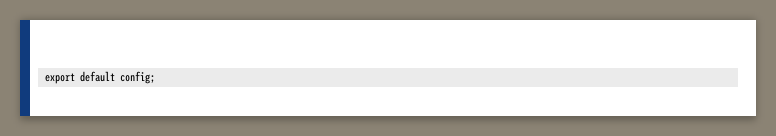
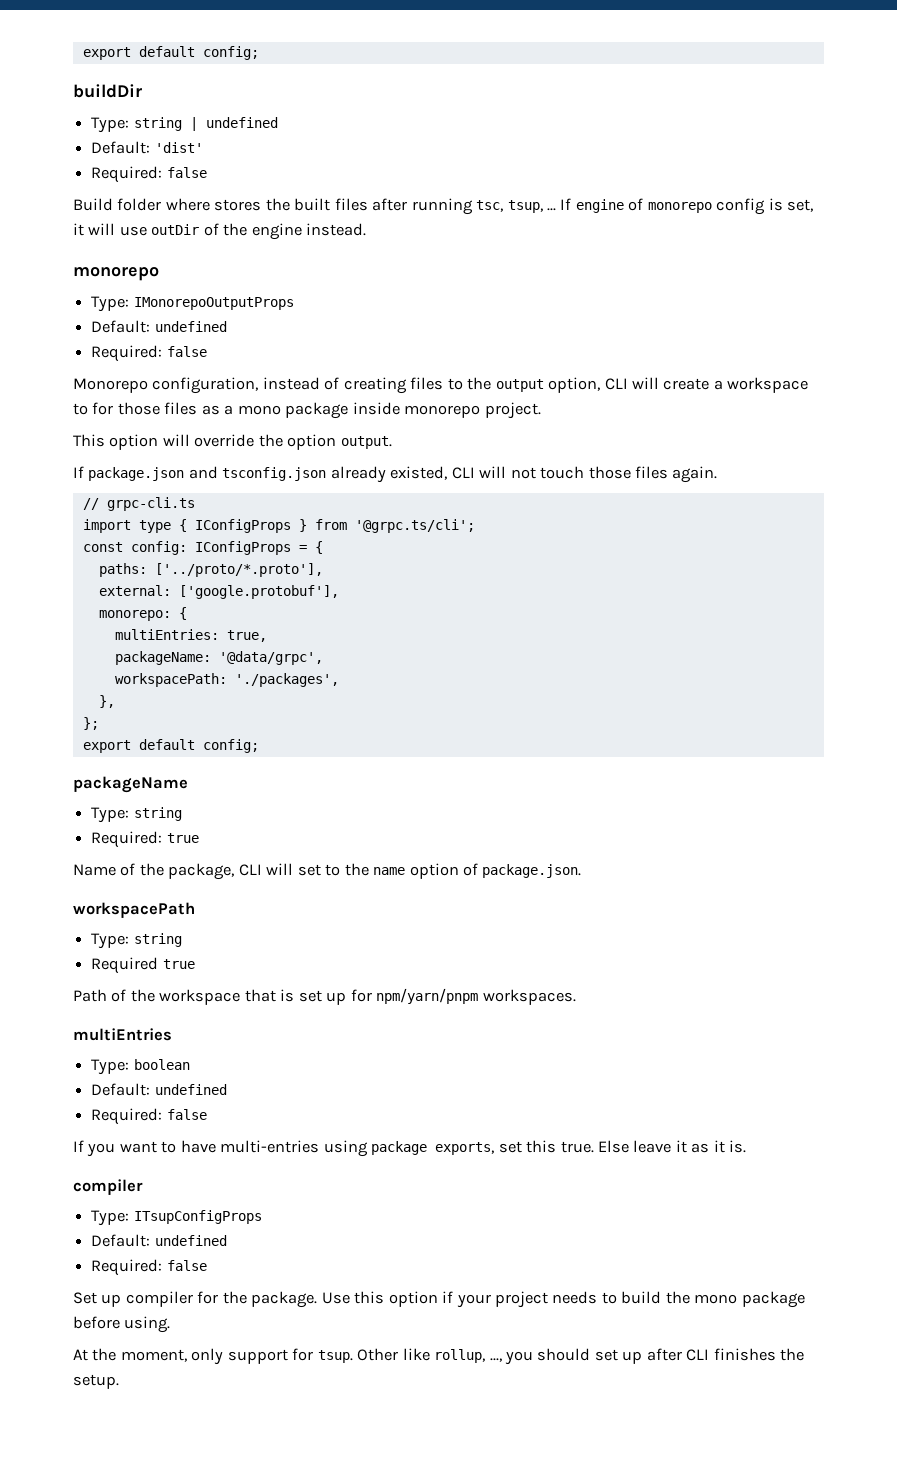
[45,71,156,84] export default config; -> [82,46,259,60] [73,84,142,98] [91,117,278,133] [91,141,203,154] [91,166,207,183] [73,198,814,215] [73,223,367,240] [73,267,159,281] [91,296,294,312] [91,320,227,333] [91,345,207,362] [73,377,809,394] [73,402,541,419] [73,434,392,450] [73,466,718,483] [82,497,195,511] [82,519,475,533] [82,541,323,555] [98,563,323,577] [98,585,339,599] [98,607,187,621] [114,629,267,642] [114,651,323,665] [114,673,339,687] [98,695,115,708] [82,717,99,730] [82,739,259,753] [73,776,188,793] [91,807,182,823] [91,831,199,848] [73,863,582,880] [73,902,195,918] [91,933,182,949] [91,957,195,974] [73,988,576,1005] [73,1028,172,1041] [91,1059,190,1075] [91,1083,227,1096] [91,1108,207,1125] [73,1140,747,1157] [73,1179,143,1195] [91,1210,262,1226] [91,1234,227,1247] [91,1259,207,1276] [73,1291,805,1308] [73,1316,171,1333] [73,1348,805,1365] [73,1374,119,1389] export default config; // buildDir // Type: string | undefined // Default: 'dist' // Required: false // Build folder where stores the built files after running tsc, tsup, ... If engine of monorepo config is set, it will use outDir of the engine instead. // monorepo // Type: IMonorepoOutputProps // Default: undefined // Required: false // Monorepo configuration, instead of creating files to the output option, CLI will create a workspace to for those files as a mono package inside monorepo project. // This option will override the option output. // If package.json and tsconfig.json already existed, CLI will not touch those files again. // // grpc-cli.ts // import type { IConfigProps } from '@grpc.ts/cli'; // const config: IConfigProps = { // paths: ['../proto/*.proto'], // external: ['google.protobuf'], // monorepo: { // multiEntries: true, // packageName: '@data/grpc', // workspacePath: './packages', // }, // }; // export default config; // packageName // Type: string // Required: true // Name of the package, CLI will set to the name option of package.json. // workspacePath // Type: string // Required true // Path of the workspace that is set up for npm/yarn/pnpm workspaces. // multiEntries // Type: boolean // Default: undefined // Required: false // If you want to have multi-entries using package exports, set this true. Else leave it as it is. // compiler // Type: ITsupConfigProps // Default: undefined // Required: false // Set up compiler for the package. Use this option if your project needs to build the mono package before using. // At the moment, only support for tsup. Other like rollup, ..., you should set up after CLI finishes the setup.

